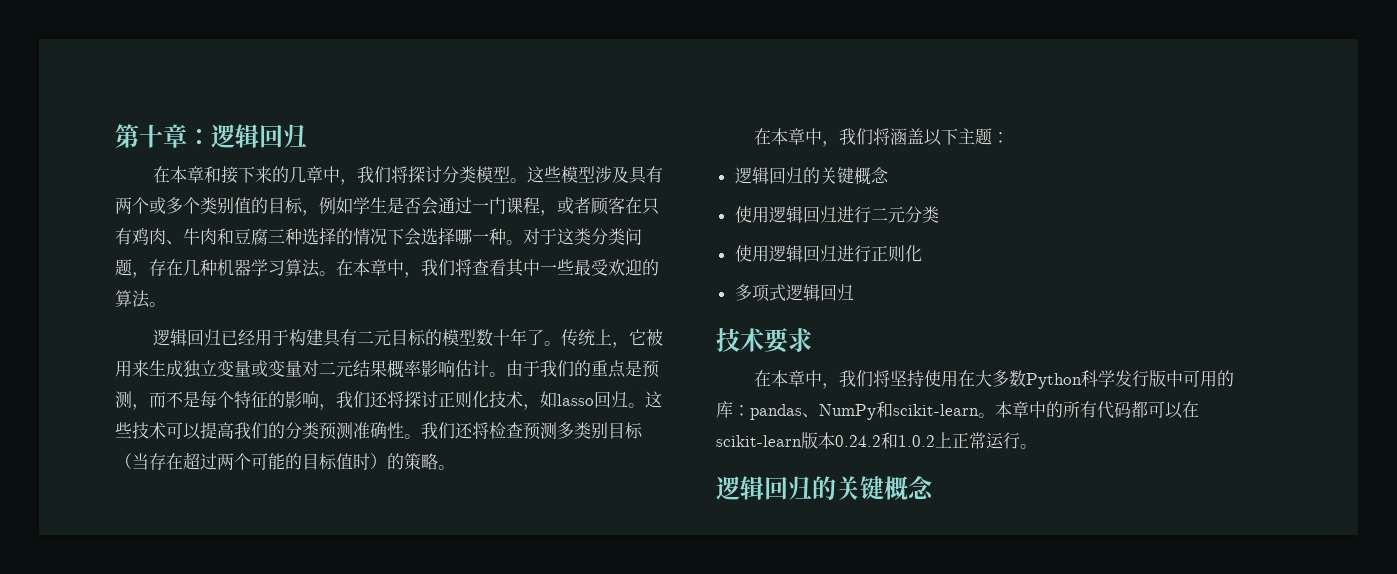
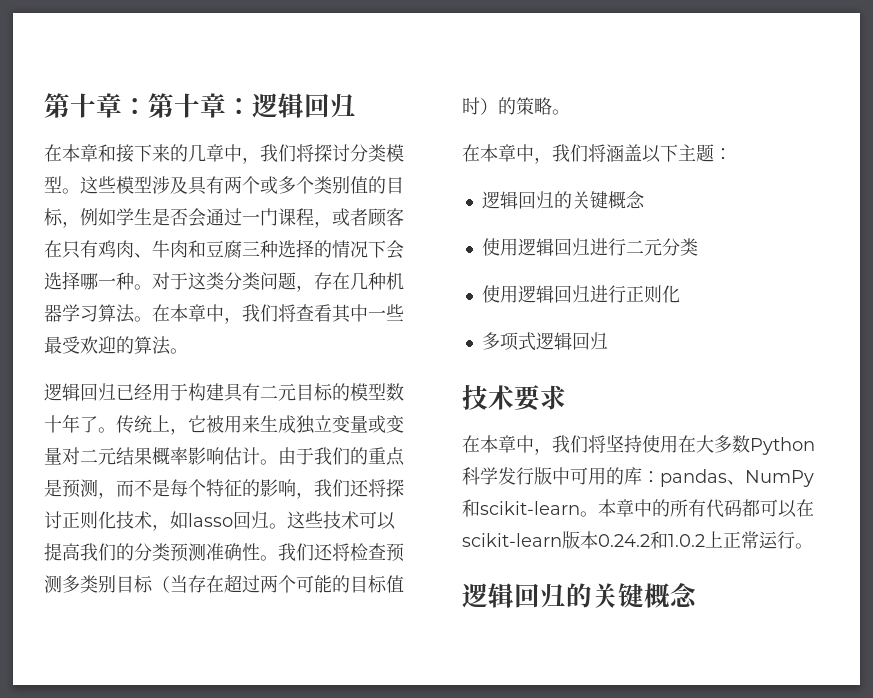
[115,124,211,148] 第十章： -> [44,93,252,118] 第十章：第十章：

